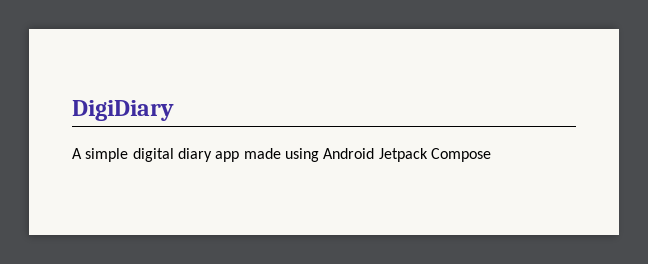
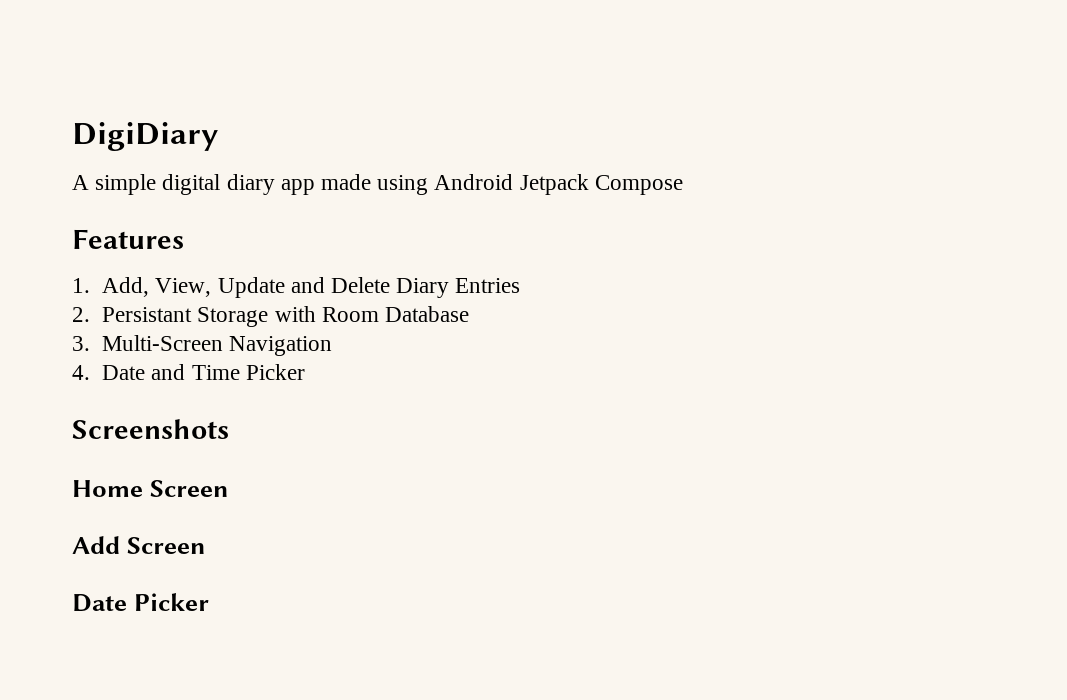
(491, 155) none -> [72,229,184,249] [72,277,521,298] [72,306,470,327] [72,335,333,356] [72,364,305,380] [72,419,229,439] [72,480,230,497] [72,536,207,554] [72,593,210,612] // Features // 1. Add, View, Update and Delete Diary Entries // 2. Persistant Storage with Room Database // 3. Multi-Screen Navigation // 4. Date and Time Picker // Screenshots // Home Screen // Add Screen // Date Picker

